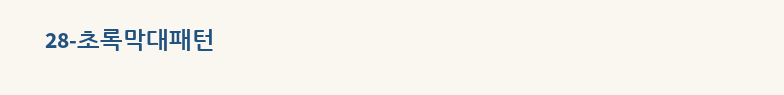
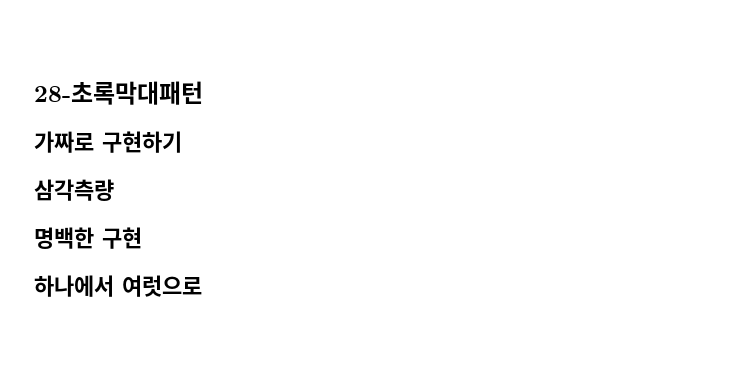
(215, 40) none -> [34,131,182,153] [34,179,114,201] [34,227,142,249] [34,275,202,297] // 가짜로 구현하기 // 삼각측량 // 명백한 구현 // 하나에서 여럿으로

